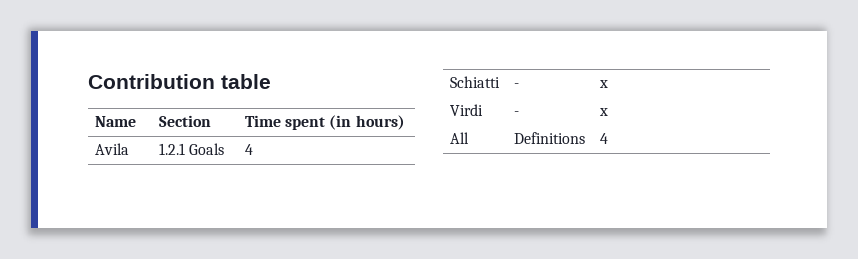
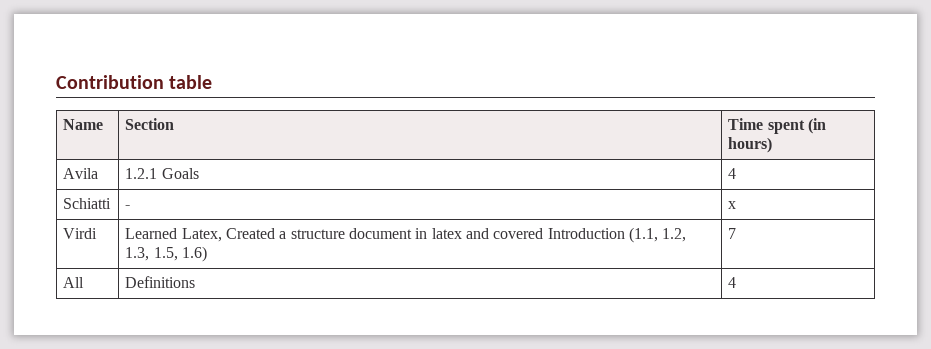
[514,111,520,116] [599,108,609,116] - | x -> [125,227,687,243] [125,246,208,262] [728,228,737,239] Learned Latex, Created a structure document in latex and covered Introduction (1.1, 1.2, 1.3, 1.5, 1.6) | 7

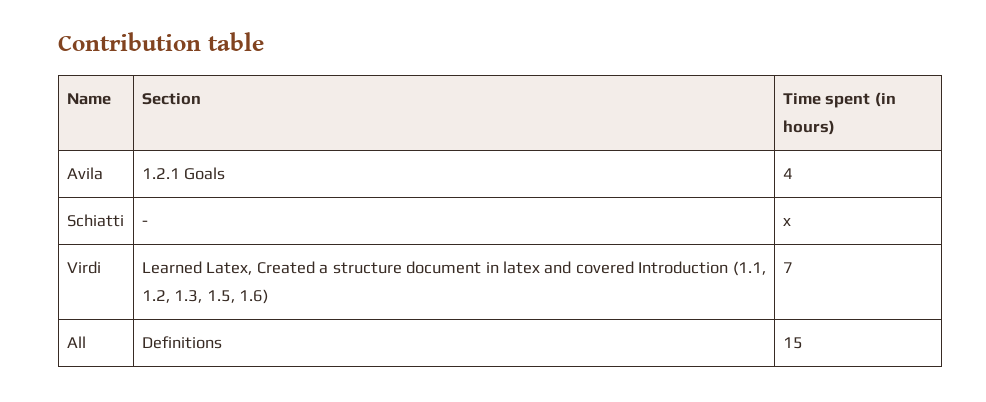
[728,277,737,288] 4 -> [782,337,803,349] 15

